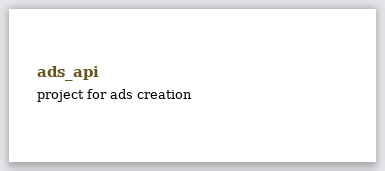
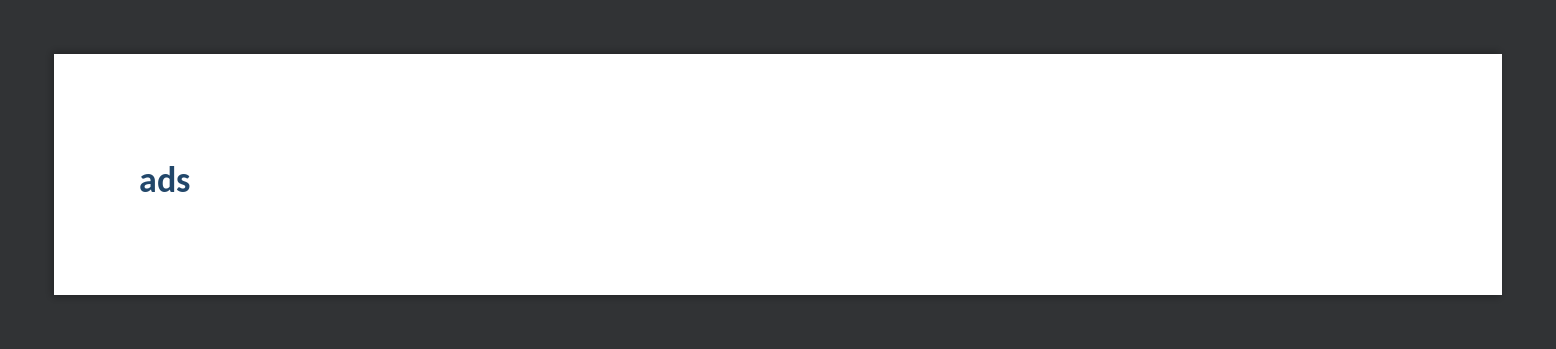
[37,66,99,81] [37,89,192,102] ads_api // project for ads creation -> [139,166,190,192] ads

